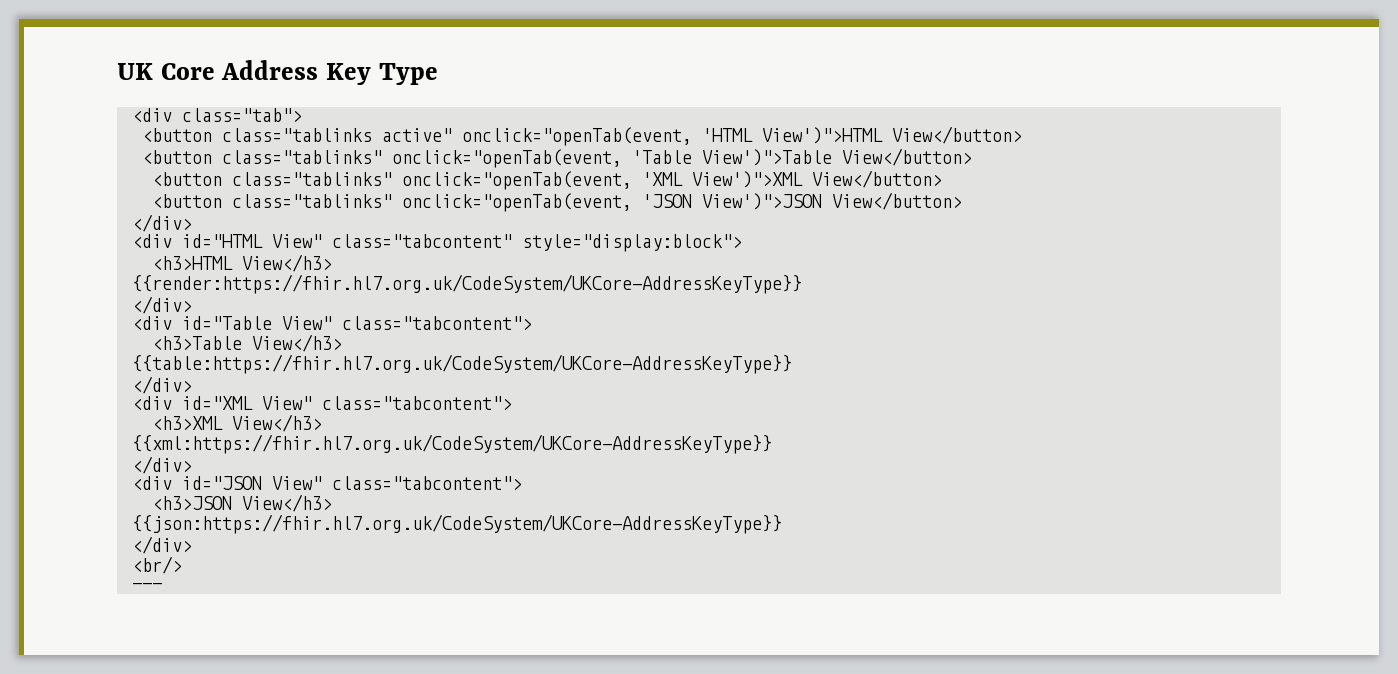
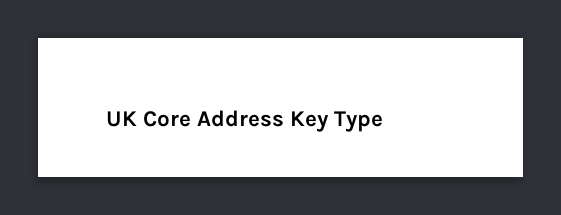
[131,108,302,122] [141,126,1022,146] [141,148,972,168] [151,170,942,190] [151,192,962,212] [131,214,192,232] [131,234,742,252] [151,254,332,272] [131,274,802,294] [131,296,192,314] [131,316,532,330] [151,334,342,352] [131,354,792,374] [131,376,192,394] [131,396,512,410] [151,414,322,432] [131,434,772,454] [131,456,192,474] [131,476,522,490] [151,494,332,512] [131,514,782,534] [131,536,192,554] [131,556,182,574] [131,583,162,589] // <div class="tab"> // <button class="tablinks active" onclick="openTab(event, 'HTML View')">HTML View</button> // <button class="tablinks" onclick="openTab(event, 'Table View')">Table View</button> // <button class="tablinks" onclick="openTab(event, 'XML View')">XML View</button> // <button class="tablinks" onclick="openTab(event, 'JSON View')">JSON View</button> // </div> // <div id="HTML View" class="tabcontent" style="display:block"> // <h3>HTML View</h3> // {{render:https://fhir.hl7.org.uk/CodeSystem/UKCore-AddressKeyType}} // </div> // <div id="Table View" class="tabcontent"> // <h3>Table View</h3> // {{table:https://fhir.hl7.org.uk/CodeSystem/UKCore-AddressKeyType}} // </div> // <div id="XML View" class="tabcontent"> // <h3>XML View</h3> // {{xml:https://fhir.hl7.org.uk/CodeSystem/UKCore-AddressKeyType}} // </div> // <div id="JSON View" class="tabcontent"> // <h3>JSON View</h3> // {{json:https://fhir.hl7.org.uk/CodeSystem/UKCore-AddressKeyType}} // </div> // <br/> // --- -> (384, 121) none

